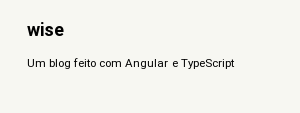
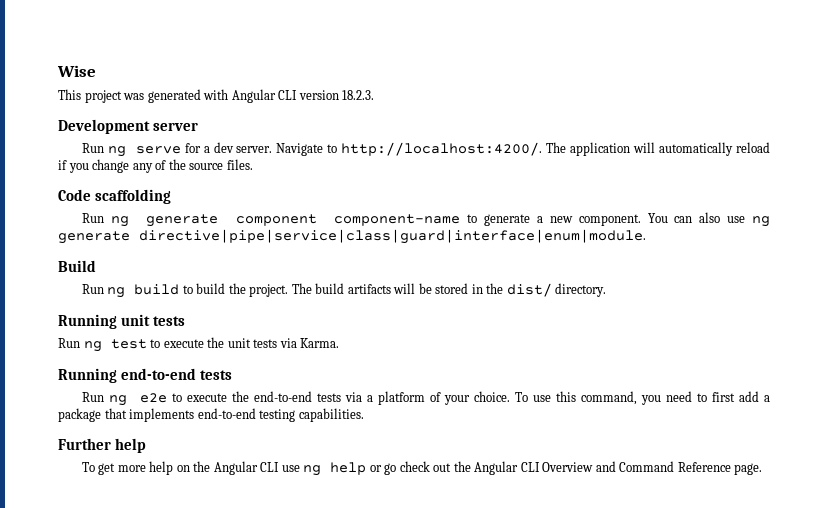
[27,22,64,36] [27,58,235,69] wise // Um blog feito com Angular e TypeScript -> [57,65,96,77] [58,89,375,103] [58,119,199,134] [81,142,770,157] [58,159,253,173] [58,189,172,204] [81,212,770,227] [58,229,646,244] [58,260,96,272] [81,283,607,298] [58,314,186,329] [58,337,340,352] [58,368,233,383] [81,391,771,406] [58,408,364,422] [58,438,147,453] [81,461,763,476] Wise // This project was generated with Angular CLI version 18.2.3. // Development server // Run ng serve for a dev server. Navigate to http://localhost:4200/. The application will automatically reload if you change any of the source files. // Code scaffolding // Run ng generate component component-name to generate a new component. You can also use ng generate directive|pipe|service|class|guard|interface|enum|module. // Build // Run ng build to build the project. The build artifacts will be stored in the dist/ directory. // Running unit tests // Run ng test to execute the unit tests via Karma. // Running end-to-end tests // Run ng e2e to execute the end-to-end tests via a platform of your choice. To use this command, you need to first add a package that implements end-to-end testing capabilities. // Further help // To get more help on the Angular CLI use ng help or go check out the Angular CLI Overview and Command Reference page.

